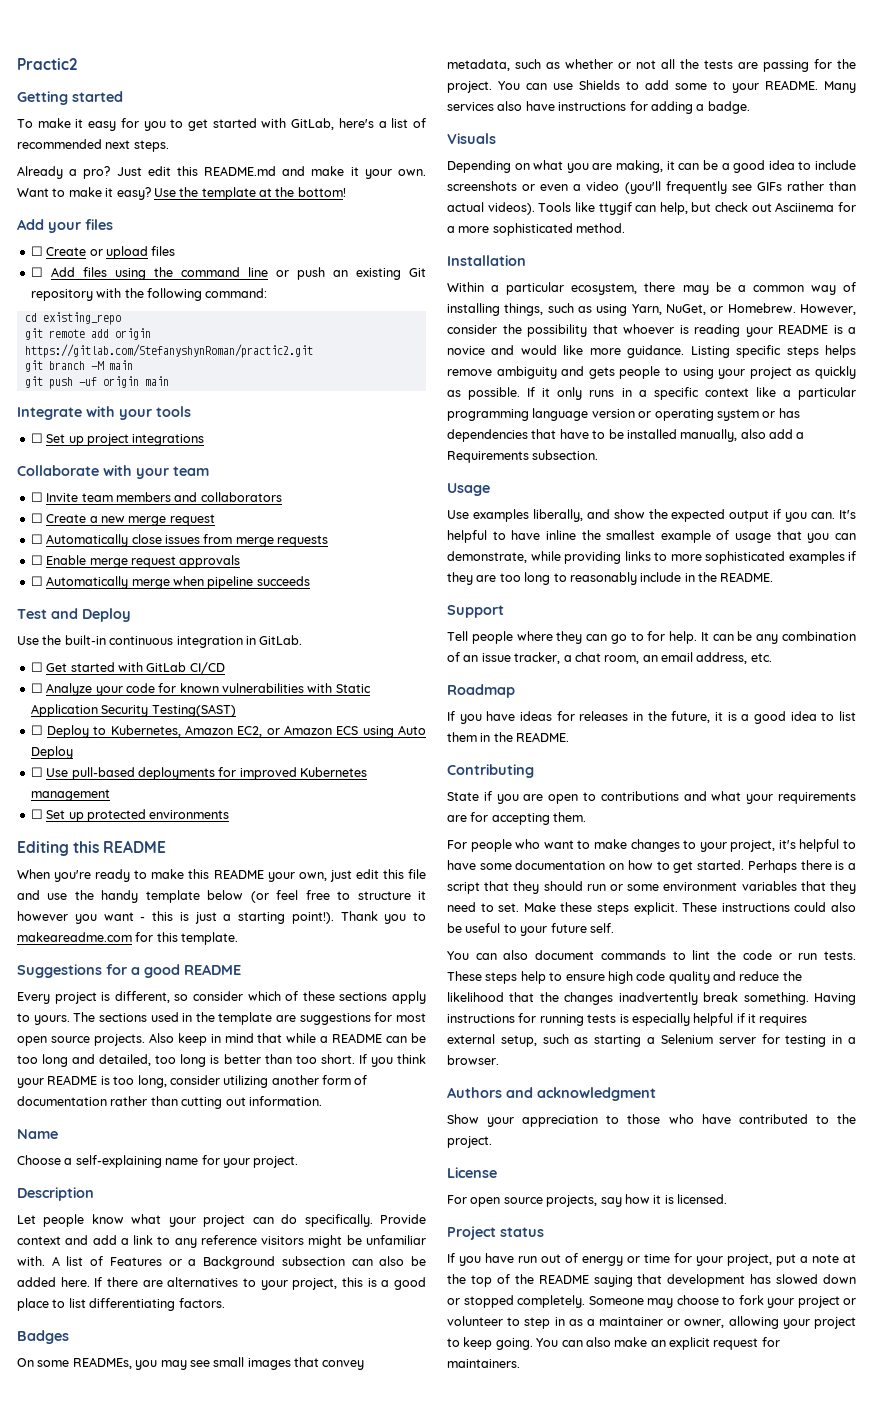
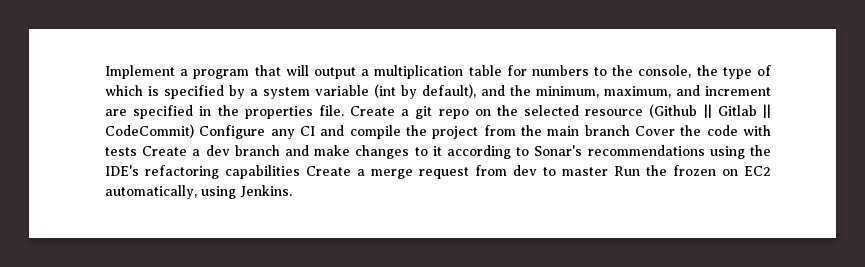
[17,58,77,70] [17,91,123,105] [17,118,427,131] [17,139,169,152] [17,166,427,179] [17,187,346,200] [17,219,113,233] [30,246,176,259] [30,267,426,280] [30,288,268,301] [24,312,121,325] [24,328,151,340] [24,344,313,358] [24,360,133,372] [24,376,169,389] [17,406,191,420] [30,433,205,446] [17,465,209,479] [30,492,282,502] [30,513,215,526] [30,534,328,547] [30,555,241,568] [30,576,310,589] [17,608,131,622] [17,635,303,648] [30,662,225,674] [30,683,371,696] [30,704,236,717] [30,725,426,738] [30,746,73,759] [30,767,367,780] [30,789,110,801] [30,809,230,822] [17,840,167,856] [17,869,426,882] [17,890,426,903] [17,911,426,924] [17,932,239,945] [17,964,241,978] [17,991,427,1004] [17,1012,426,1025] [17,1033,427,1046] [17,1054,426,1067] [17,1075,368,1088] [17,1096,322,1109] [17,1129,58,1139] [17,1155,299,1168] [17,1187,94,1201] [17,1214,427,1227] [17,1235,426,1248] [17,1256,427,1269] [17,1277,427,1290] [17,1298,225,1311] [17,1330,69,1344] [17,1357,365,1370] [447,59,856,72] [447,80,856,93] [447,101,750,114] [447,133,496,144] [447,160,857,173] [447,181,856,194] [447,202,856,215] [447,223,626,236] [447,255,526,266] [447,282,857,295] [447,303,856,316] [447,324,856,337] [447,345,856,358] [447,366,856,379] [447,387,856,400] [447,408,800,421] [447,429,805,442] [447,450,599,463] [447,483,490,496] [447,509,857,522] [447,530,856,543] [447,551,856,564] [447,572,774,585] [447,605,504,618] [447,631,856,644] [447,652,772,664] [447,684,515,698] [447,711,857,724] [447,732,570,742] [447,764,534,778] [447,791,856,804] [447,812,587,825] [447,839,856,852] [447,860,856,873] [447,881,856,894] [447,902,856,915] [447,923,614,936] [447,950,857,960] [447,971,802,984] [447,992,856,1005] [447,1013,808,1026] [447,1034,856,1047] [447,1055,499,1065] [447,1087,656,1101] [447,1114,856,1127] [447,1136,492,1148] [447,1167,497,1178] [447,1194,727,1207] [447,1226,544,1240] [447,1253,856,1266] [447,1274,856,1287] [447,1295,856,1308] [447,1316,856,1329] [447,1337,780,1350] [447,1359,520,1368] Practic2 // Getting started // To make it easy for you to get started with GitLab, here's a list of recommended next steps. // Already a pro? Just edit this README.md and make it your own. Want to make it easy? Use the template at the bottom! // Add your files // ☐ Create or upload files // ☐ Add files using the command line or push an existing Git repository with the following command: // cd existing_repo // git remote add origin https://gitlab.com/StefanyshynRoman/practic2.git // git branch -M main // git push -uf origin main // Integrate with your tools // ☐ Set up project integrations // Collaborate with your team // ☐ Invite team members and collaborators // ☐ Create a new merge request // ☐ Automatically close issues from merge requests // ☐ Enable merge request approvals // ☐ Automatically merge when pipeline succeeds // Test and Deploy // Use the built-in continuous integration in GitLab. // ☐ Get started with GitLab CI/CD // ☐ Analyze your code for known vulnerabilities with Static Application Security Testing(SAST) // ☐ Deploy to Kubernetes, Amazon EC2, or Amazon ECS using Auto Deploy // ☐ Use pull-based deployments for improved Kubernetes management // ☐ Set up protected environments // Editing this README // When you're ready to make this README your own, just edit this file and use the handy template below (or feel free to structure it however you want - this is just a starting point!). Thank you to makeareadme.com for this template. // Suggestions for a good README // Every project is different, so consider which of these sections apply to yours. The sections used in the template are suggestions for most open source projects. Also keep in mind that while a README can be too long and detailed, too long is better than too short. If you think your README is too long, consider utilizing another form of documentation rather than cutting out information. // Name // Choose a self-explaining name for your project. // Description // Let people know what your project can do specifically. Provide context and add a link to any reference visitors might be unfamiliar with. A list of Features or a Background subsection can also be added here. If there are alternatives to your project, this is a good place to list differentiating factors. // Badges // On some READMEs, you may see small images that convey metadata, such as whether or not all the tests are passing for the project. You can use Shields to add some to your README. Many services also have instructions for adding a badge. // Visuals // Depending on what you are making, it can be a good idea to include screenshots or even a video (you'll frequently see GIFs rather than actual videos). Tools like ttygif can help, but check out Asciinema for a more sophisticated method. // Installation // Within a particular ecosystem, there may be a common way of installing things, such as using Yarn, NuGet, or Homebrew. However, consider the possibility that whoever is reading your README is a novice and would like more guidance. Listing specific steps helps remove ambiguity and gets people to using your project as quickly as possible. If it only runs in a specific context like a particular programming language version or operating system or has dependencies that have to be installed manually, also add a Requirements subsection. // Usage // Use examples liberally, and show the expected output if you can. It's helpful to have inline the smallest example of usage that you can demonstrate, while providing links to more sophisticated examples if they are too long to reasonably include in the README. // Support // Tell people where they can go to for help. It can be any combination of an issue tracker, a chat room, an email address, etc. // Roadmap // If you have ideas for releases in the future, it is a good idea to list them in the README. // Contributing // State if you are open to contributions and what your requirements are for accepting them. // For people who want to make changes to your project, it's helpful to have some documentation on how to get started. Perhaps there is a script that they should run or some environment variables that they need to set. Make these steps explicit. These instructions could also be useful to your future self. // You can also document commands to lint the code or run tests. These steps help to ensure high code quality and reduce the likelihood that the changes inadvertently break something. Having instructions for running tests is especially helpful if it requires external setup, such as starting a Selenium server for testing in a browser. // Authors and acknowledgment // Show your appreciation to those who have contributed to the project. // License // For open source projects, say how it is licensed. // Project status // If you have run out of energy or time for your project, put a note at the top of the README saying that development has slowed down or stopped completely. Someone may choose to fork your project or volunteer to step in as a maintainer or owner, allowing your project to keep going. You can also make an explicit request for maintainers. -> [105,65,771,79] [105,84,771,99] [105,104,771,119] [105,124,771,139] [105,145,771,159] [105,165,771,179] [105,185,292,199] Implement a program that will output a multiplication table for numbers to the console, the type of which is specified by a system variable (int by default), and the minimum, maximum, and increment are specified in the properties file. Create a git repo on the selected resource (Github || Gitlab || CodeCommit) Configure any CI and compile the project from the main branch Cover the code with tests Create a dev branch and make changes to it according to Sonar's recommendations using the IDE's refactoring capabilities Create a merge request from dev to master Run the frozen on EC2 automatically, using Jenkins.

